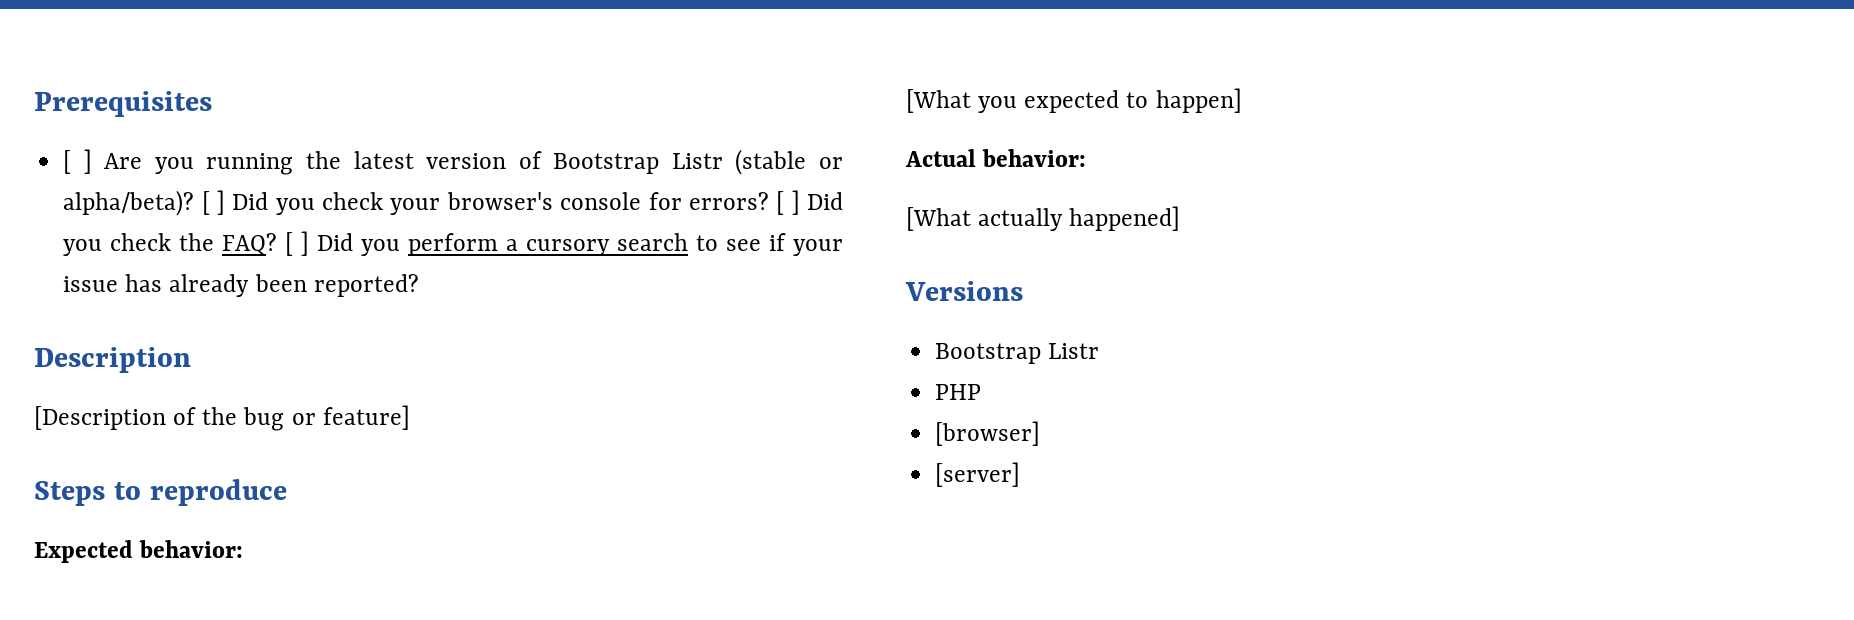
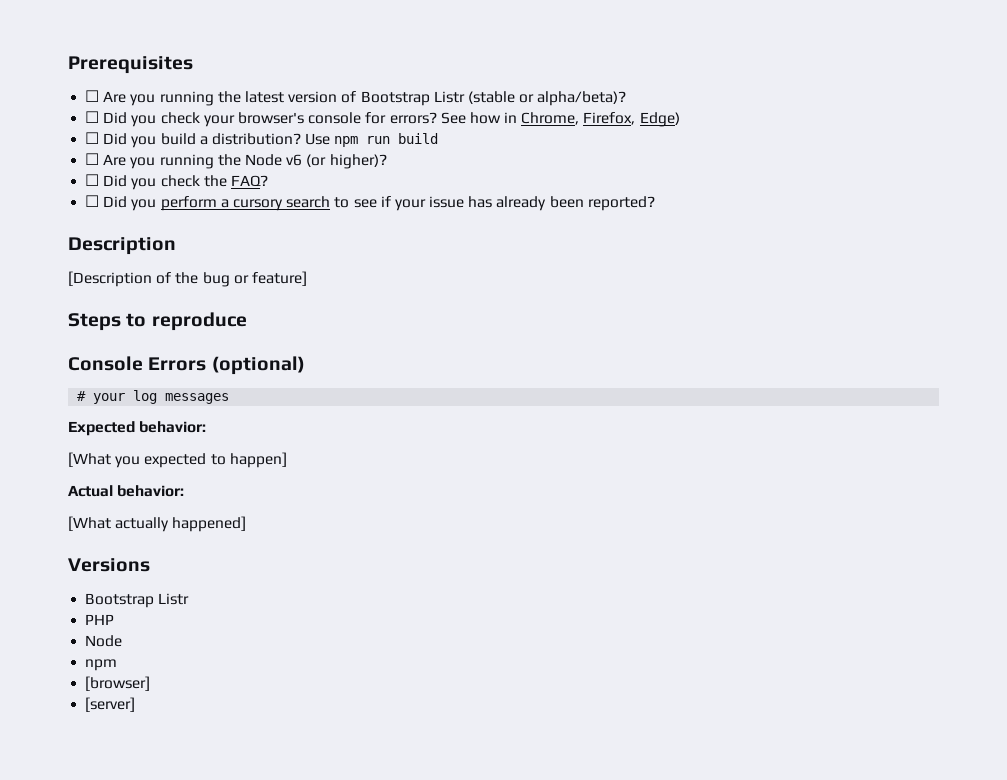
[63,149,92,174] [ ] -> [85,90,100,102] ☐
[201,190,225,215] [ ] -> [85,111,100,123] // ☐
[776,190,800,215] [ ] -> [440,112,680,127] [85,132,439,148] [85,153,387,169] [85,174,100,186] See how in Chrome, Firefox, Edge) // ☐ Did you build a distribution? Use npm run build // ☐ Are you running the Node v6 (or higher)? // ☐
[285,231,310,256] [ ] -> [85,195,100,207] // ☐
(287, 492) none -> [68,356,305,375] [77,390,230,404] // Console Errors (optional) // # your log messages
(982, 392) none -> [85,635,123,647] [85,659,118,671] // Node // npm

